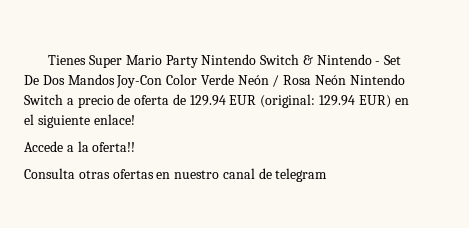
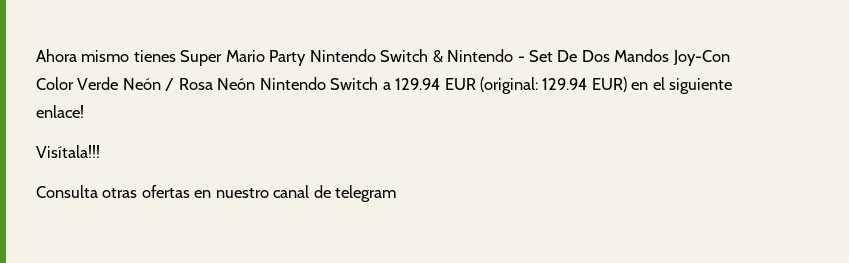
[48,55,87,65] Tienes -> [36,49,176,62] Ahora mismo tienes
[77,94,186,108] precio de oferta de -> (391, 86) none
[24,141,136,152] Accede a la oferta!! -> [36,145,100,158] Visítala!!!

